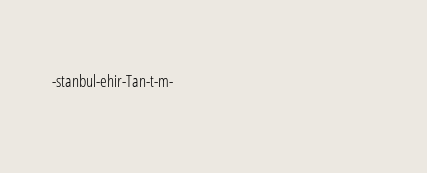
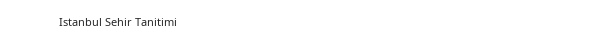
[52,74,173,87] -stanbul-ehir-Tan-t-m- -> [59,18,177,26] Istanbul Sehir Tanitimi

